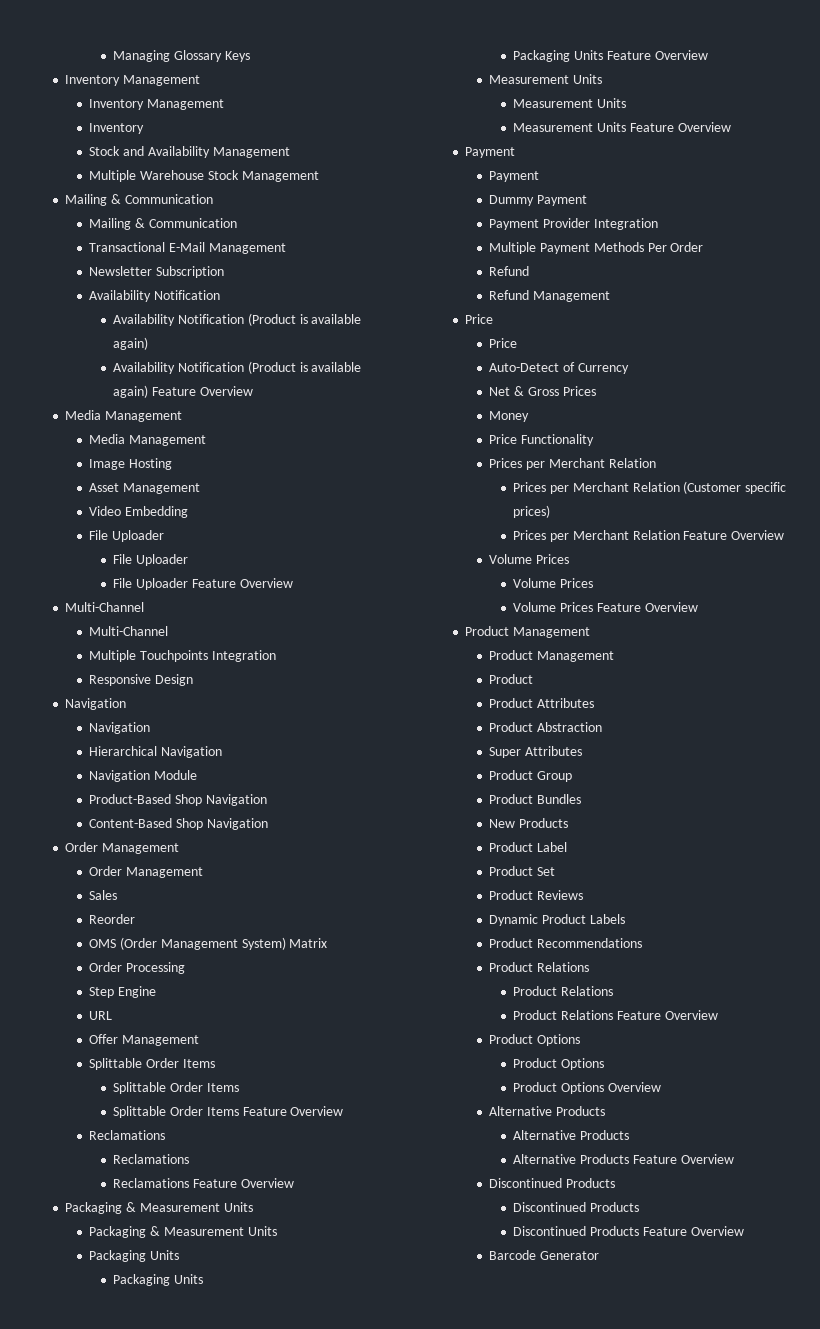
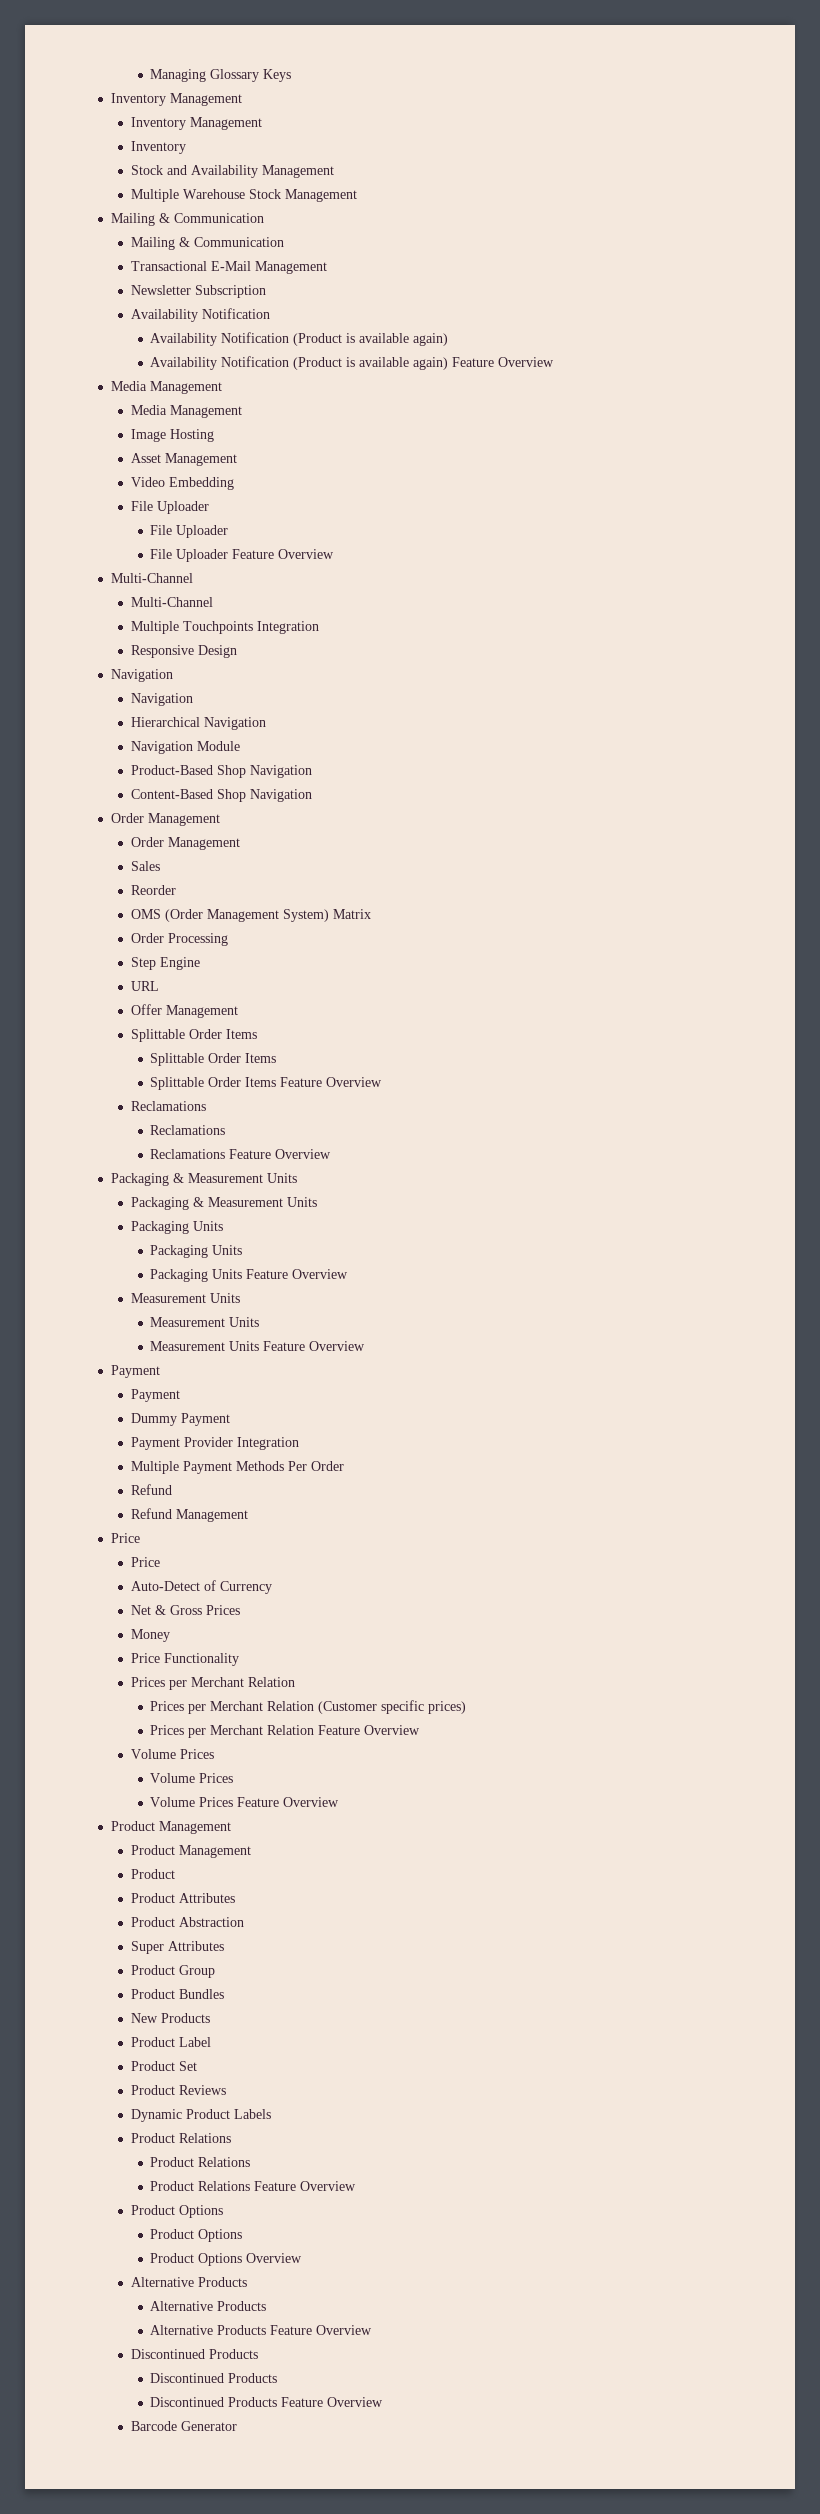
[489,938,643,948] // Product Recommendations -> (271, 2114) none

